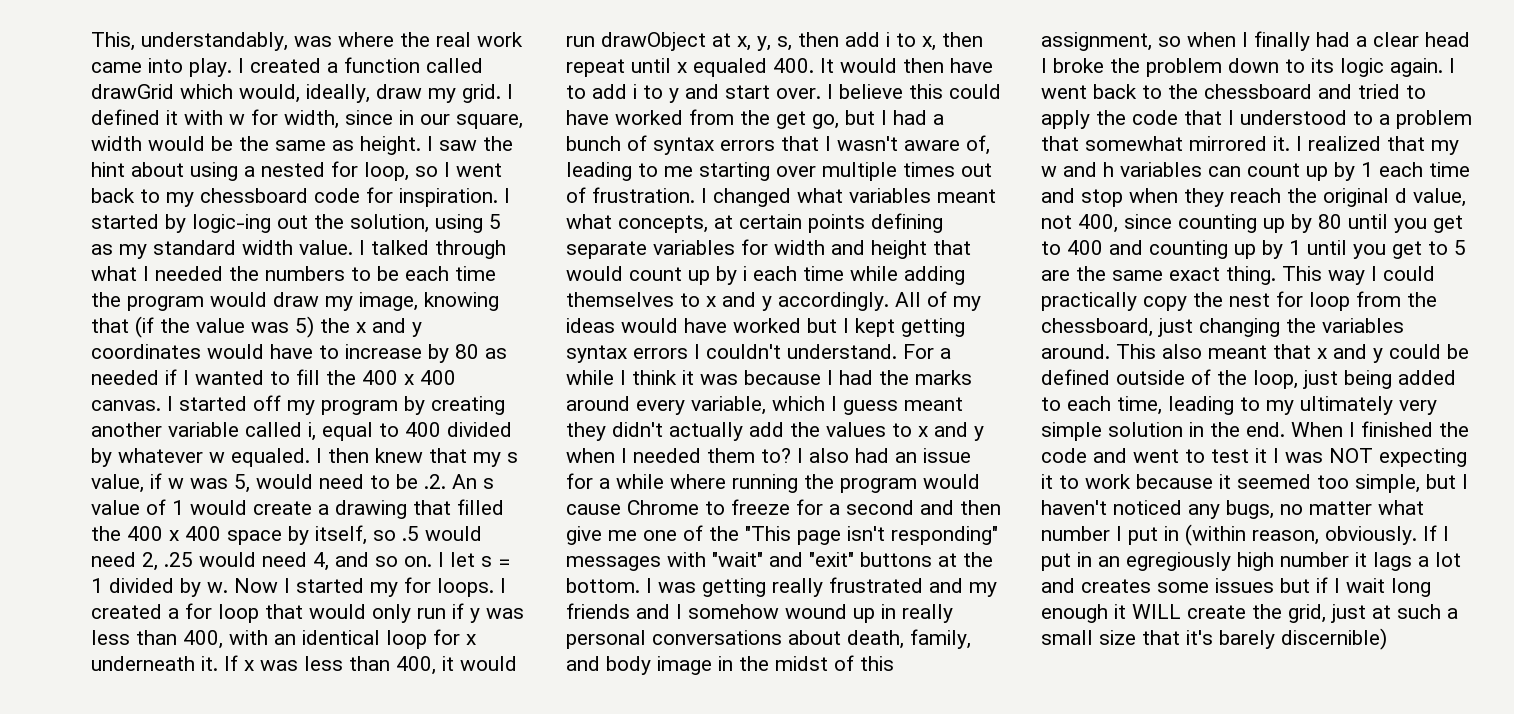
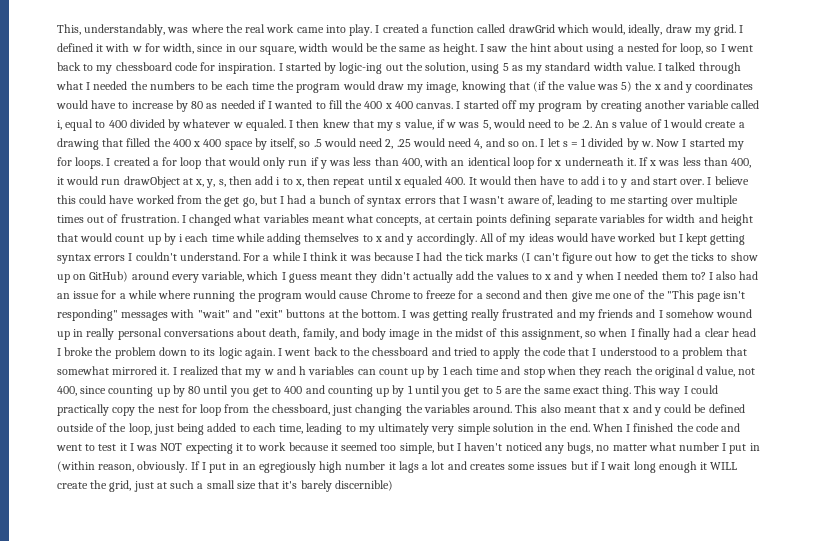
[915,370,972,385] marks -> [464,252,758,264] [57,271,129,283] tick marks (I can't figure out how to get the ticks to show up on GitHub)

